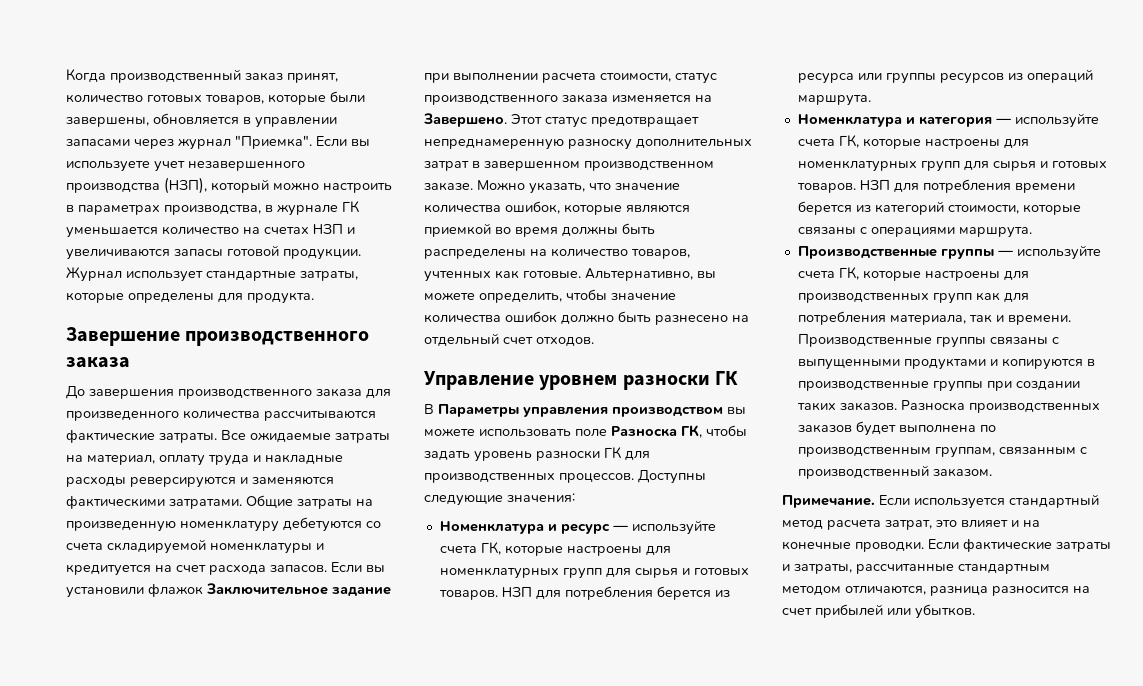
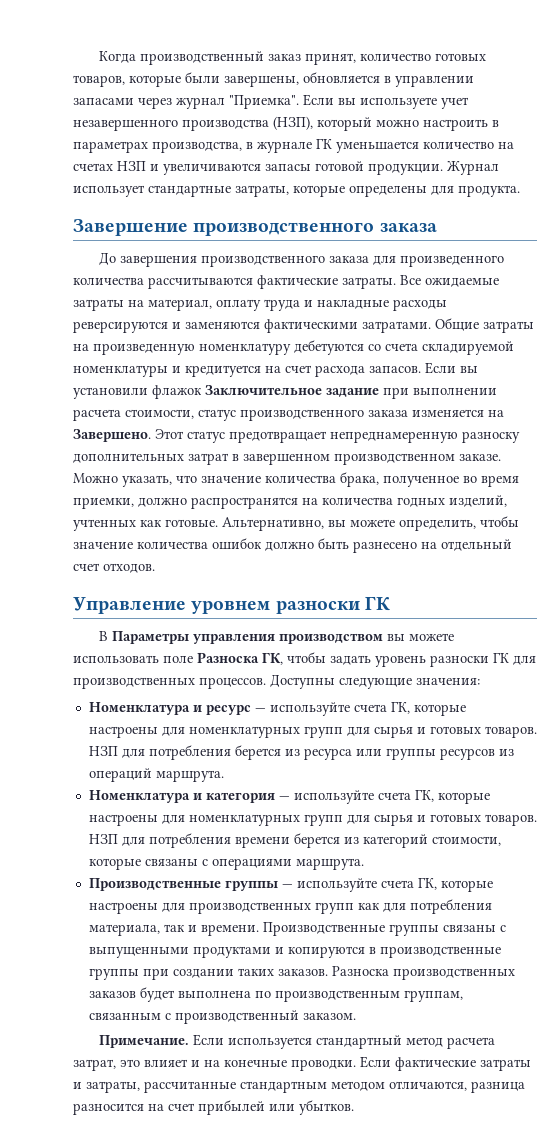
[505,201,690,215] [424,223,655,237] [424,248,690,259] ошибок, которые являются приемкой во время должны быть распределены на количество товаров, -> [340,472,519,487] [73,495,507,509] брака, полученное во время приемки, должно распространятся на количества годных изделий,

